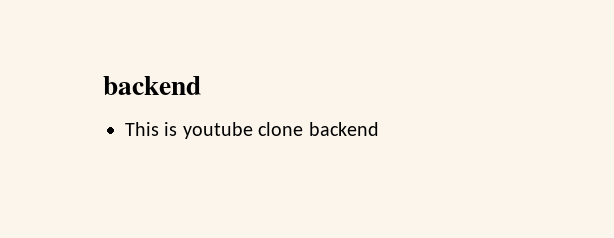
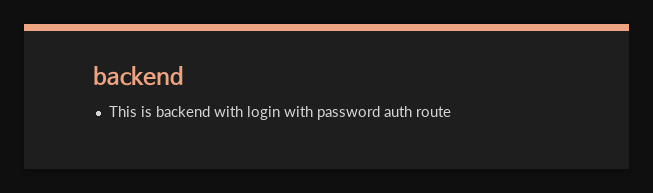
[182,122,379,139] youtube clone backend -> [155,106,451,120] backend with login with password auth route

